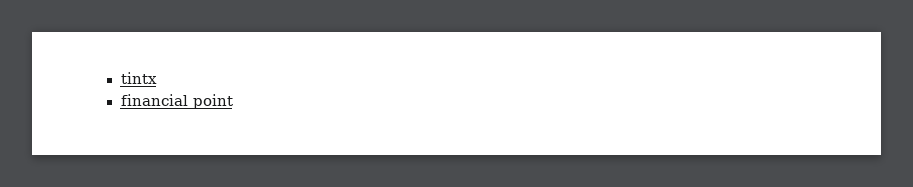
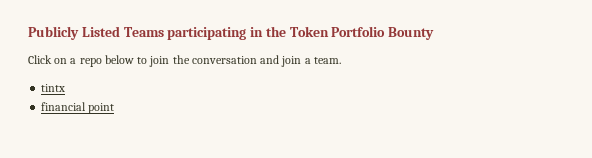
(120, 78) none -> [28,26,435,40] [28,55,341,67] Publicly Listed Teams participating in the Token Portfolio Bounty // Click on a repo below to join the conversation and join a team. //

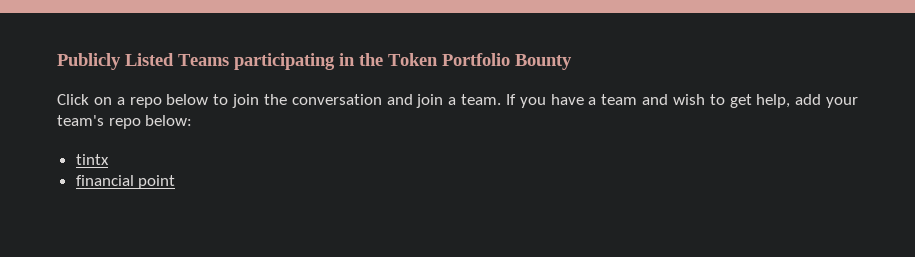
(341, 60) none -> [505,94,859,108] [57,115,193,129] If you have a team and wish to get help, add your team's repo below:

